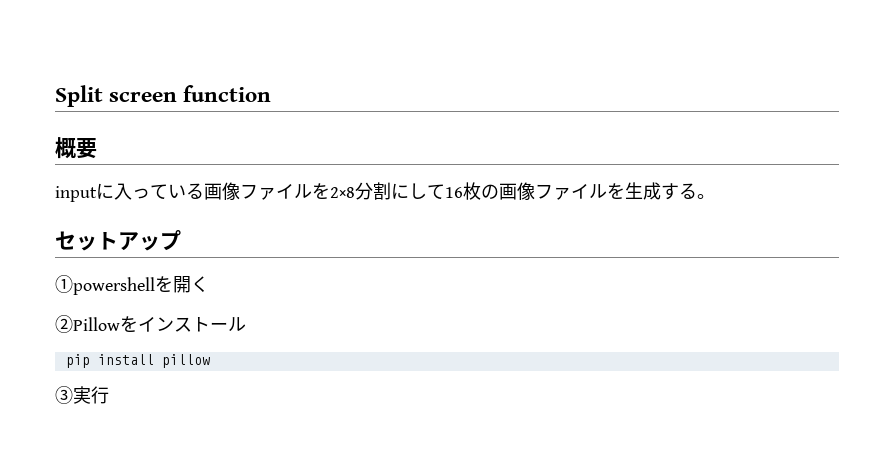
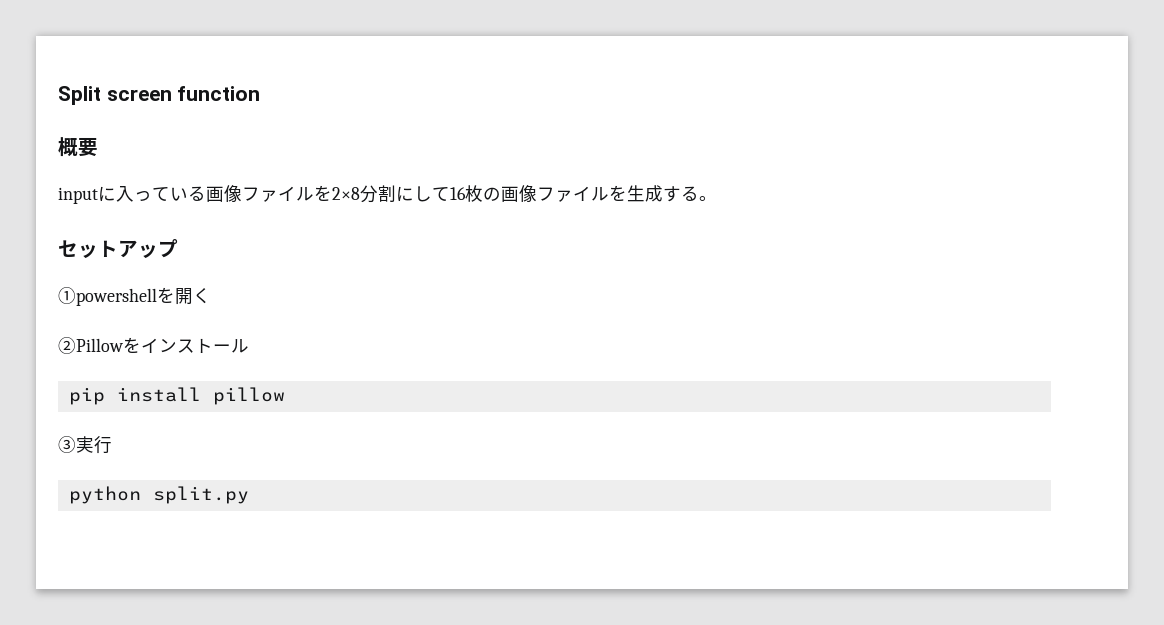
(109, 395) none -> [68,486,249,504] // python split.py

